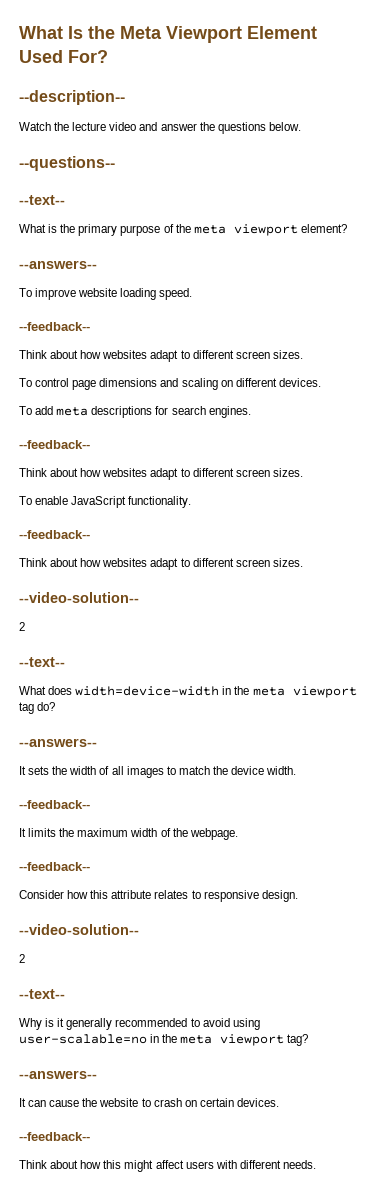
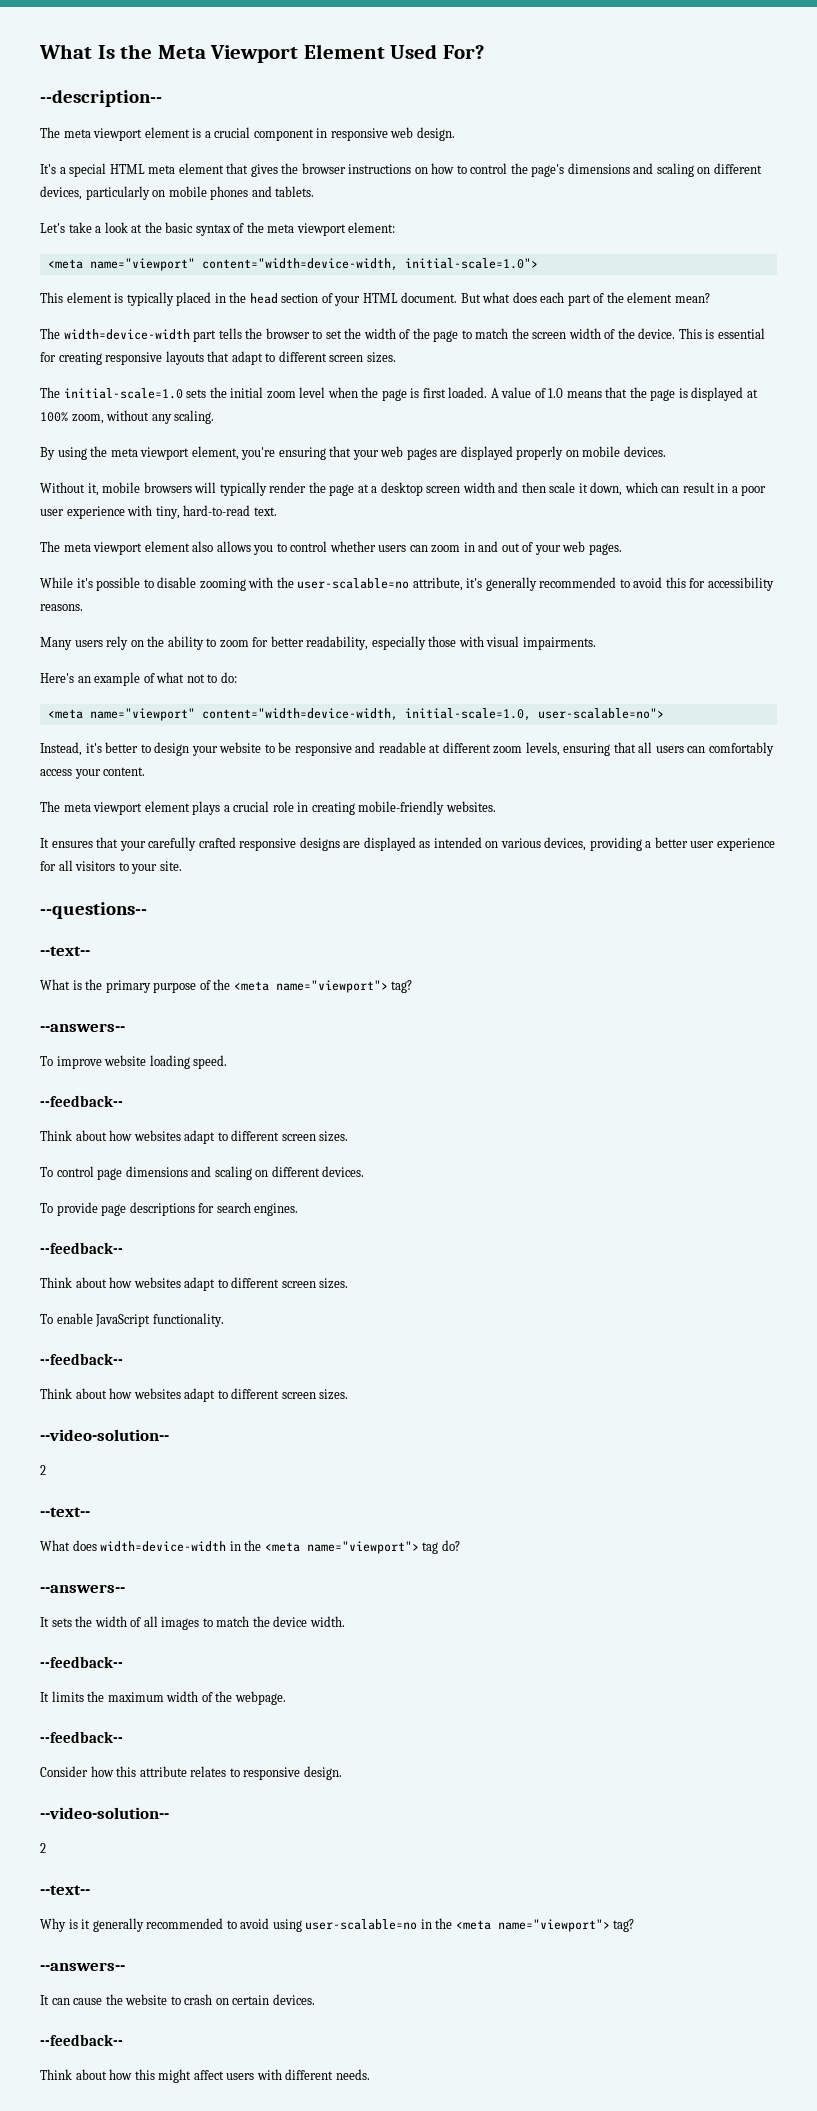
[19,122,301,134] Watch the lecture video and answer the questions below. -> [40,127,455,141] [40,163,762,177] [40,186,315,200] [40,222,396,236] [47,258,538,271] [40,292,710,306] [40,328,765,342] [40,351,396,365] [40,387,758,401] [40,410,215,424] [40,446,666,460] [40,482,767,496] [40,505,277,519] [40,541,622,555] [40,577,774,591] [40,604,83,611] [40,636,596,650] [40,672,237,686] [47,708,664,721] [40,742,774,756] [40,767,146,779] [40,801,496,815] [40,837,775,851] [40,860,182,874] The meta viewport element is a crucial component in responsive web design. // It's a special HTML meta element that gives the browser instructions on how to control the page's dimensions and scaling on different devices, particularly on mobile phones and tablets. // Let's take a look at the basic syntax of the meta viewport element: // <meta name="viewport" content="width=device-width, initial-scale=1.0"> // This element is typically placed in the head section of your HTML document. But what does each part of the element mean? // The width=device-width part tells the browser to set the width of the page to match the screen width of the device. This is essential for creating responsive layouts that adapt to different screen sizes. // The initial-scale=1.0 sets the initial zoom level when the page is first loaded. A value of 1.0 means that the page is displayed at 100% zoom, without any scaling. // By using the meta viewport element, you're ensuring that your web pages are displayed properly on mobile devices. // Without it, mobile browsers will typically render the page at a desktop screen width and then scale it down, which can result in a poor user experience with tiny, hard-to-read text. // The meta viewport element also allows you to control whether users can zoom in and out of your web pages. // While it's possible to disable zooming with the user-scalable=no attribute, it's generally recommended to avoid this for accessibility reasons. // Many users rely on the ability to zoom for better readability, especially those with visual impairments. // Here's an example of what not to do: // <meta name="viewport" content="width=device-width, initial-scale=1.0, user-scalable=no"> // Instead, it's better to design your website to be responsive and readable at different zoom levels, ensuring that all users can comfortably access your content. // The meta viewport element plays a crucial role in creating mobile-friendly websites. // It ensures that your carefully crafted responsive designs are displayed as intended on various devices, providing a better user experience for all visitors to your site.
[193,224,347,236] meta viewport element? -> [233,980,413,993] <meta name="viewport"> tag?
[35,406,89,416] add meta -> [56,1202,127,1216] provide page
[252,686,357,698] meta viewport -> [264,1541,419,1554] <meta name="viewport">
[180,1034,285,1046] meta viewport -> [455,1919,610,1932] <meta name="viewport">

